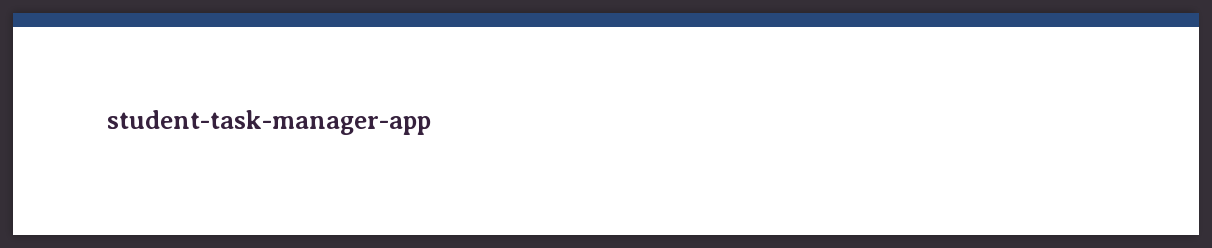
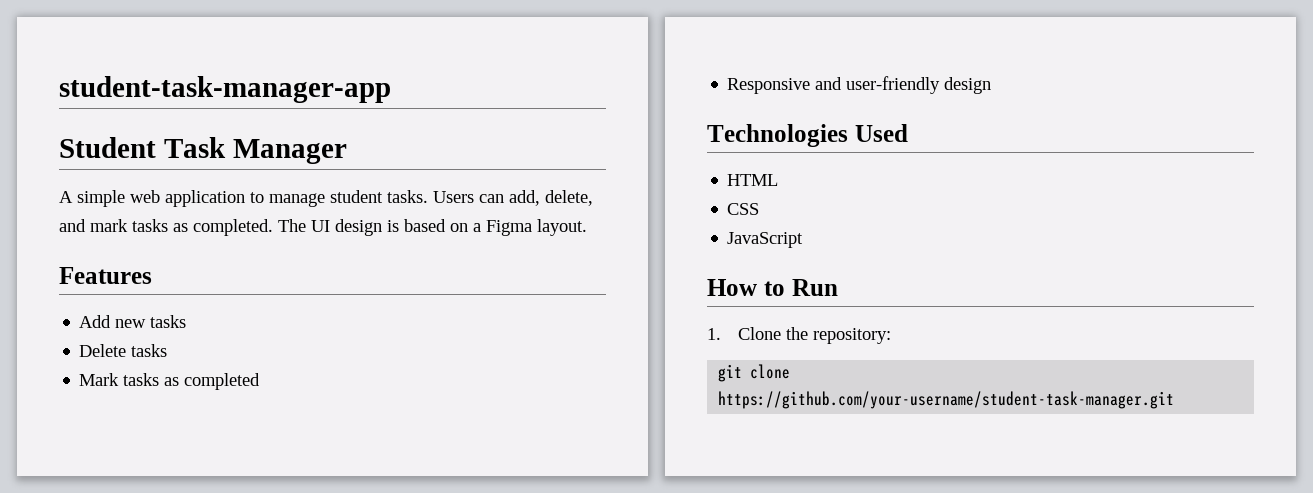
(431, 122) none -> [59,137,347,164] [59,190,593,207] [59,219,587,236] [59,267,152,284] [79,315,187,328] [79,344,168,357] [79,373,261,390] [727,76,992,94] [707,124,908,147] [727,174,779,186] [727,203,760,215] [727,232,804,248] [707,279,838,296] [707,327,891,344] [718,364,791,382] [718,391,1175,409] // Student Task Manager // A simple web application to manage student tasks. Users can add, delete, and mark tasks as completed. The UI design is based on a Figma layout. // Features // Add new tasks // Delete tasks // Mark tasks as completed // Responsive and user-friendly design // Technologies Used // HTML // CSS // JavaScript // How to Run // 1. Clone the repository: // git clone https://github.com/your-username/student-task-manager.git

